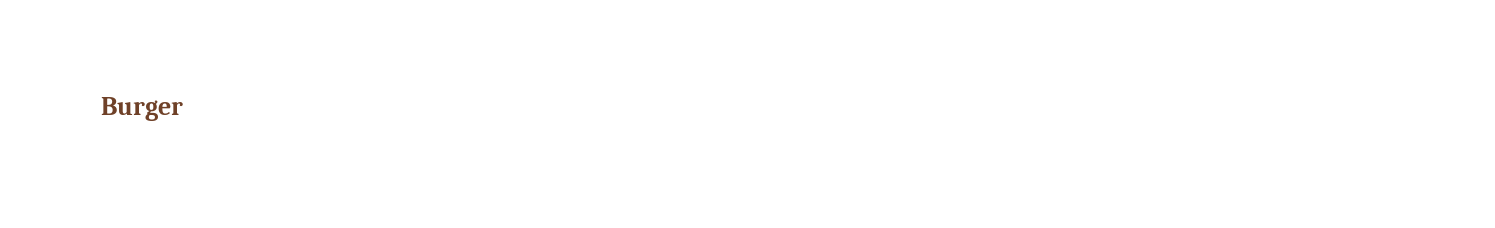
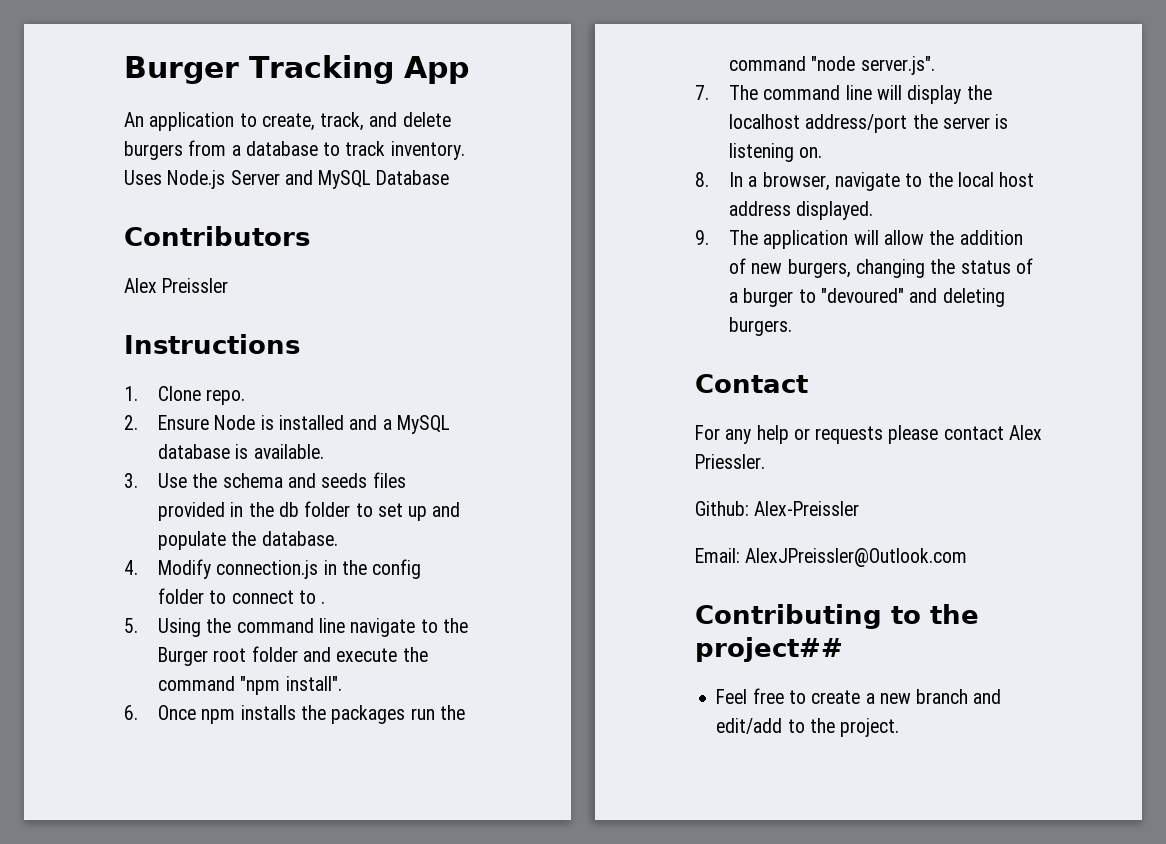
[101,97,183,121] Burger -> [124,55,469,84] [124,112,451,131] [124,140,465,160] [124,170,450,189] [124,226,310,246] [124,278,229,293] [124,334,300,354] [124,386,246,405] [124,415,450,434] [158,444,324,459] [124,472,406,488] [158,501,461,521] [158,531,338,550] [124,559,422,579] [158,588,326,604] [124,618,468,637] [158,646,428,666] [158,676,342,695] [124,705,465,724] [729,56,935,75] [695,85,992,104] [729,114,1009,133] [729,143,823,162] [695,172,1035,191] [729,201,874,220] [695,230,1023,249] [729,258,1033,278] [729,288,1005,307] [729,317,793,336] [695,374,808,393] [695,425,1042,444] [695,454,765,469] [695,501,860,516] [695,548,968,567] [695,604,979,629] [695,637,843,662] [716,688,1002,704] [716,718,900,737] Burger Tracking App // An application to create, track, and delete burgers from a database to track inventory. Uses Node.js Server and MySQL Database // Contributors // Alex Preissler // Instructions // 1. Clone repo. // 2. Ensure Node is installed and a MySQL database is available. // 3. Use the schema and seeds files provided in the db folder to set up and populate the database. // 4. Modify connection.js in the config folder to connect to . // 5. Using the command line navigate to the Burger root folder and execute the command "npm install". // 6. Once npm installs the packages run the command "node server.js". // 7. The command line will display the localhost address/port the server is listening on. // 8. In a browser, navigate to the local host address displayed. // 9. The application will allow the addition of new burgers, changing the status of a burger to "devoured" and deleting burgers. // Contact // For any help or requests please contact Alex Priessler. // Github: Alex-Preissler // Email: AlexJPreissler@Outlook.com // Contributing to the project## // Feel free to create a new branch and edit/add to the project.

